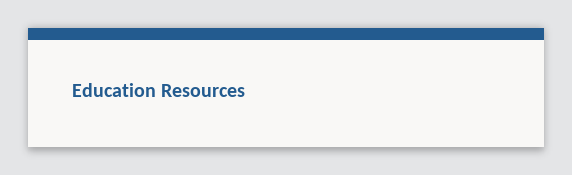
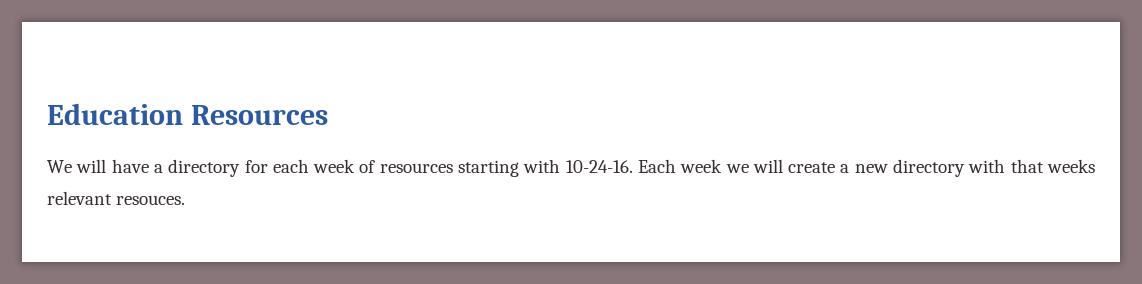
(246, 90) none -> [47,159,1096,177] [47,191,186,205] // We will have a directory for each week of resources starting with 10-24-16. Each week we will create a new directory with that weeks relevant resouces.

